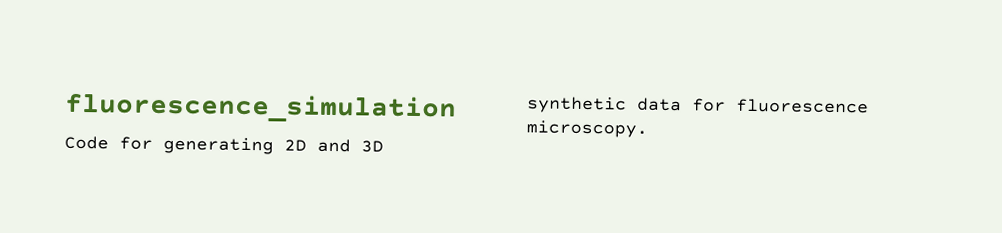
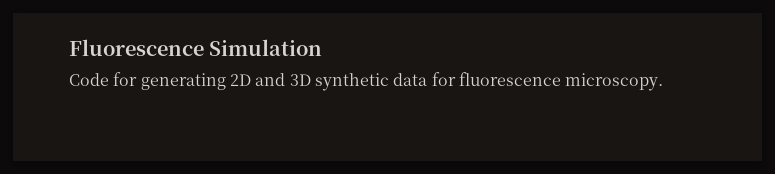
[64,92,457,125] fluorescence_simulation -> [69,39,323,56] Fluorescence Simulation

